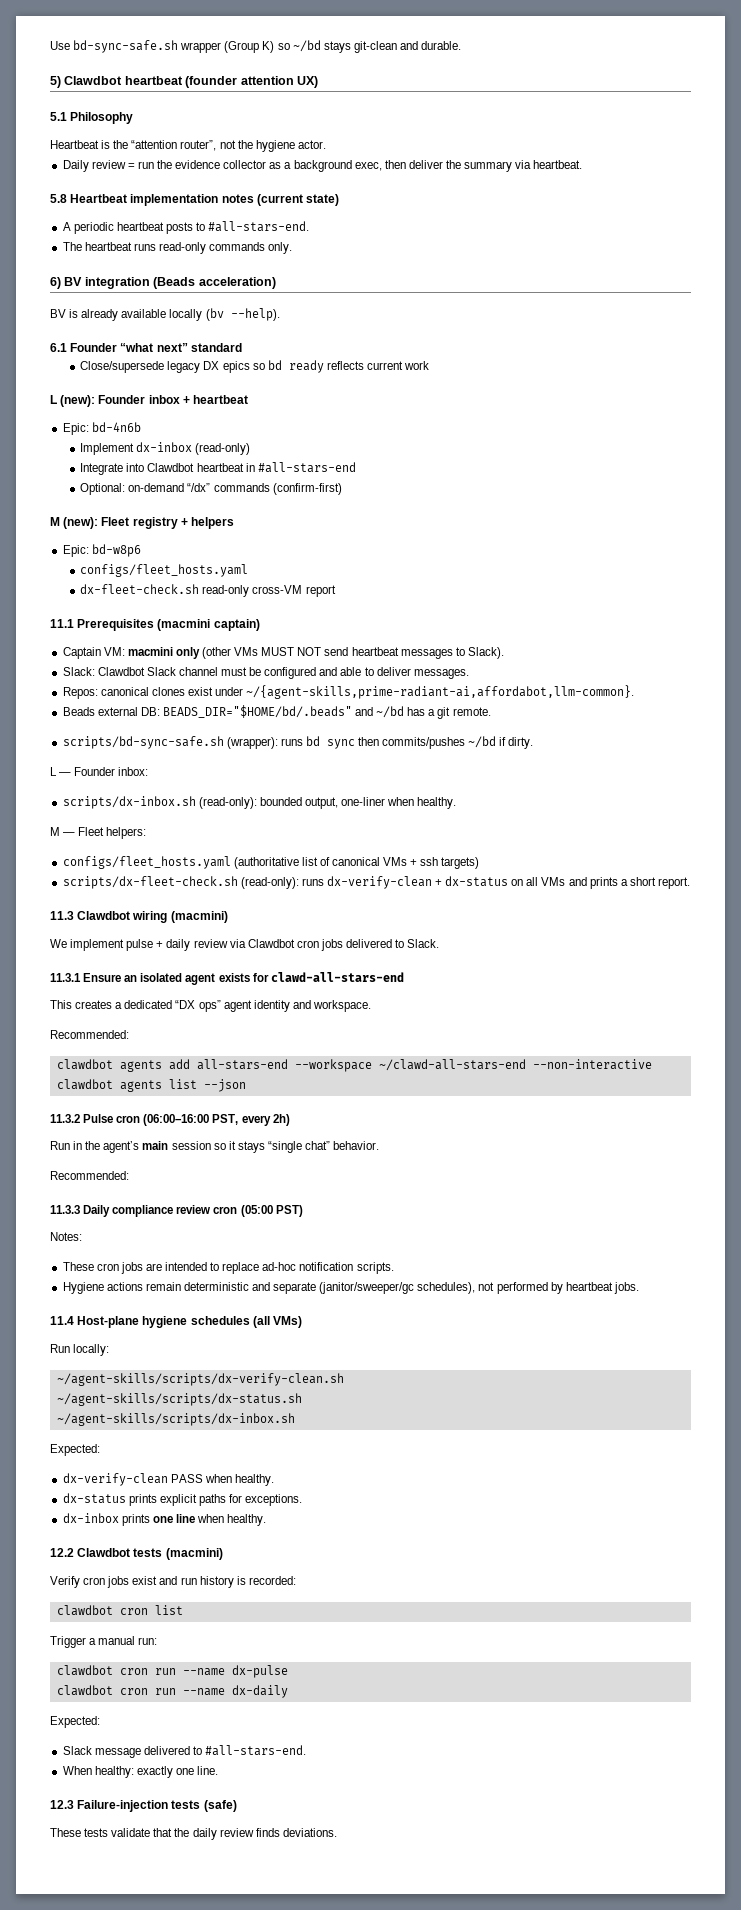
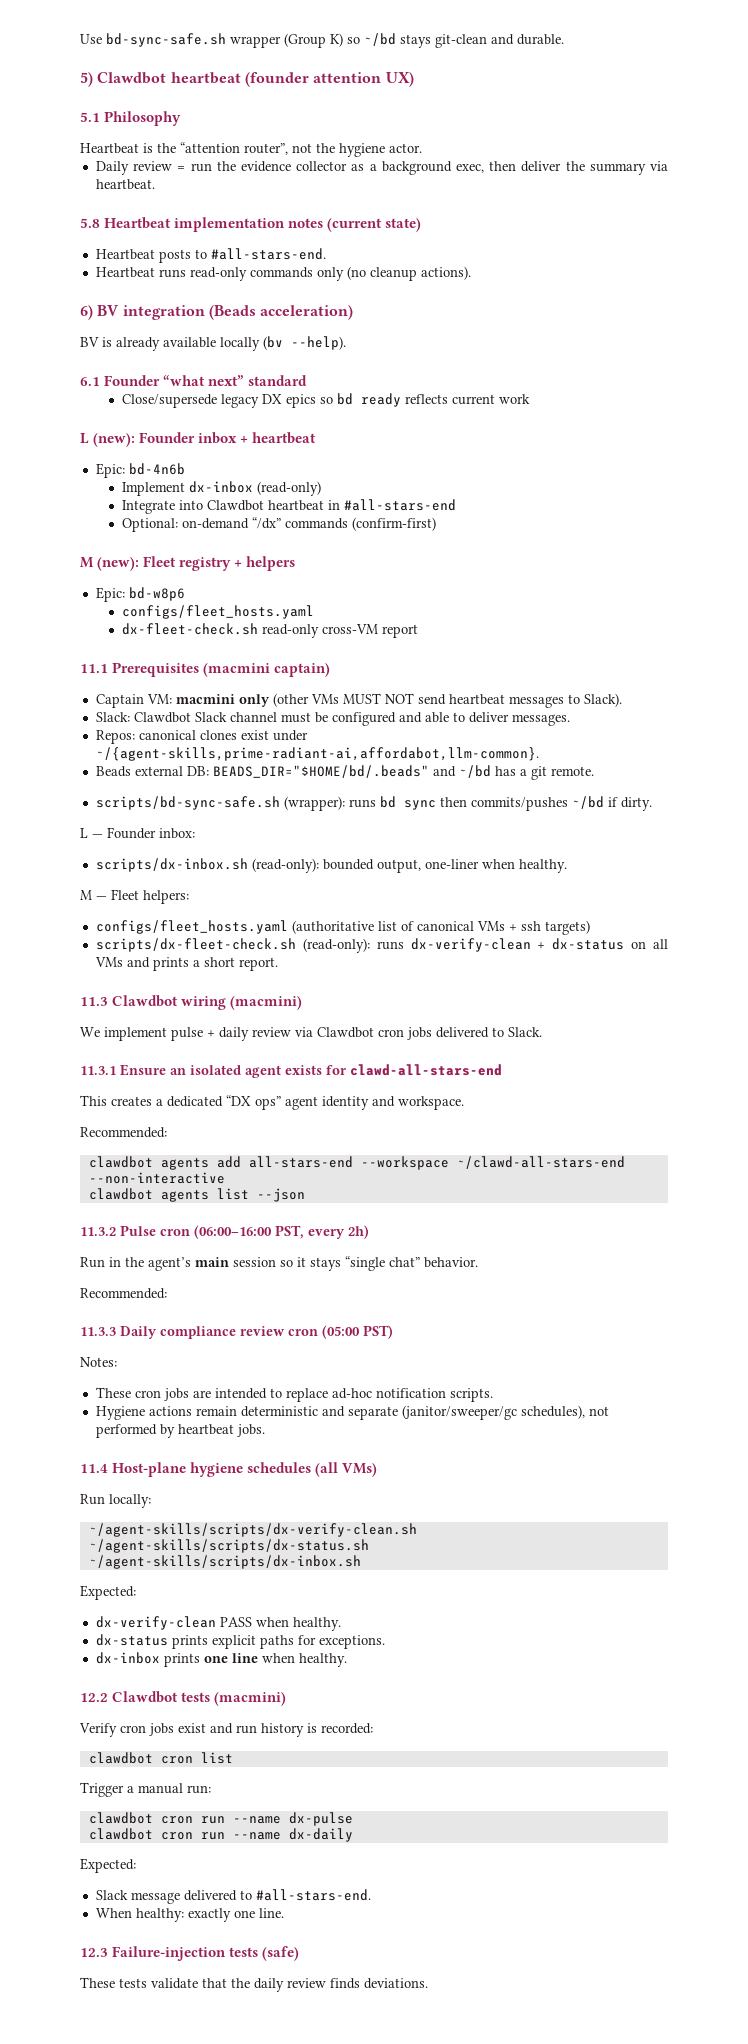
[62,222,164,234] A periodic heartbeat -> [95,249,155,260] Heartbeat
[62,242,132,251] The heartbeat -> [95,267,155,278] Heartbeat
[268,242,293,254] only. -> [316,266,471,281] only (no cleanup actions).

